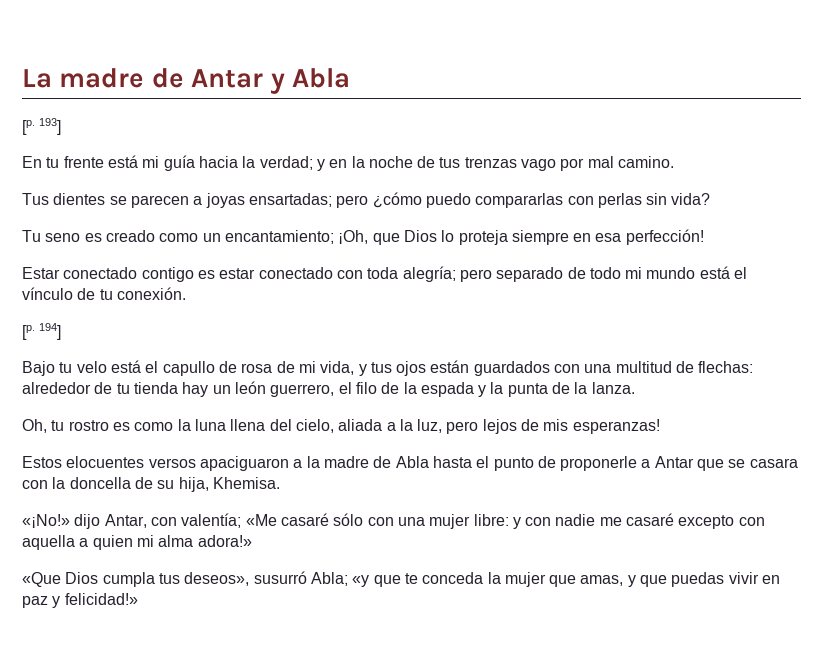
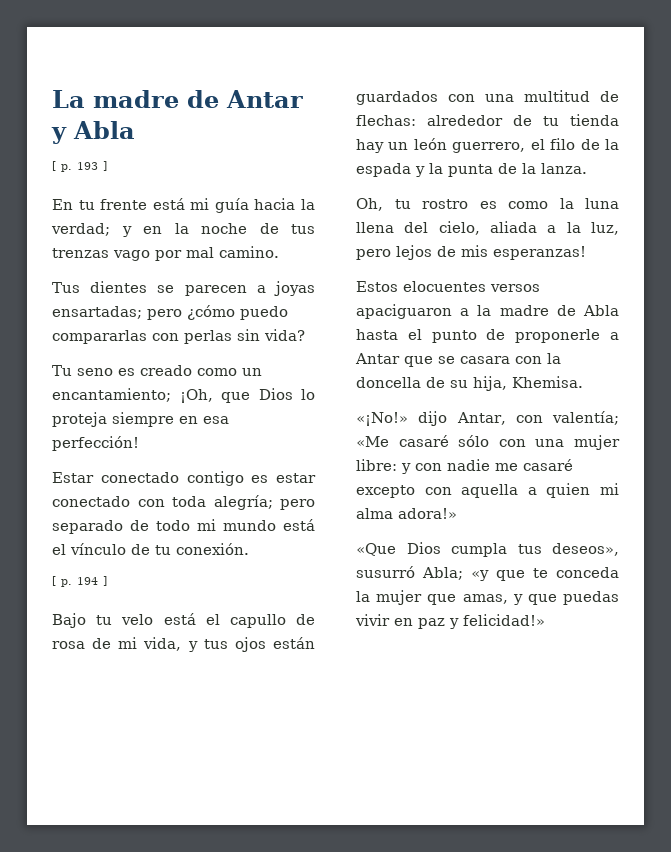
[22,118,62,135] [p. 193] -> [52,161,107,172] [ p. 193 ]
[22,323,62,340] [p. 194] -> [52,576,107,587] [ p. 194 ]

